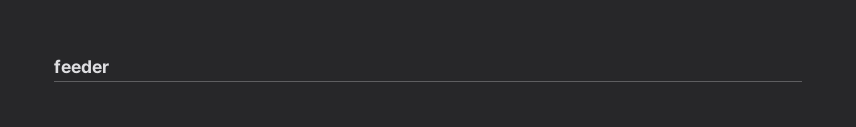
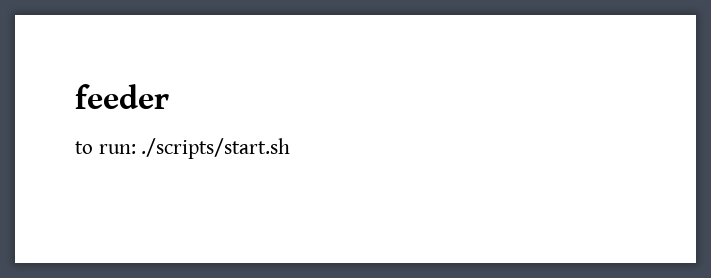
(109, 66) none -> [75,138,291,159] // to run: ./scripts/start.sh

